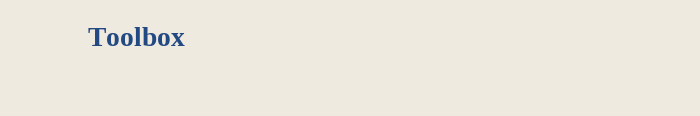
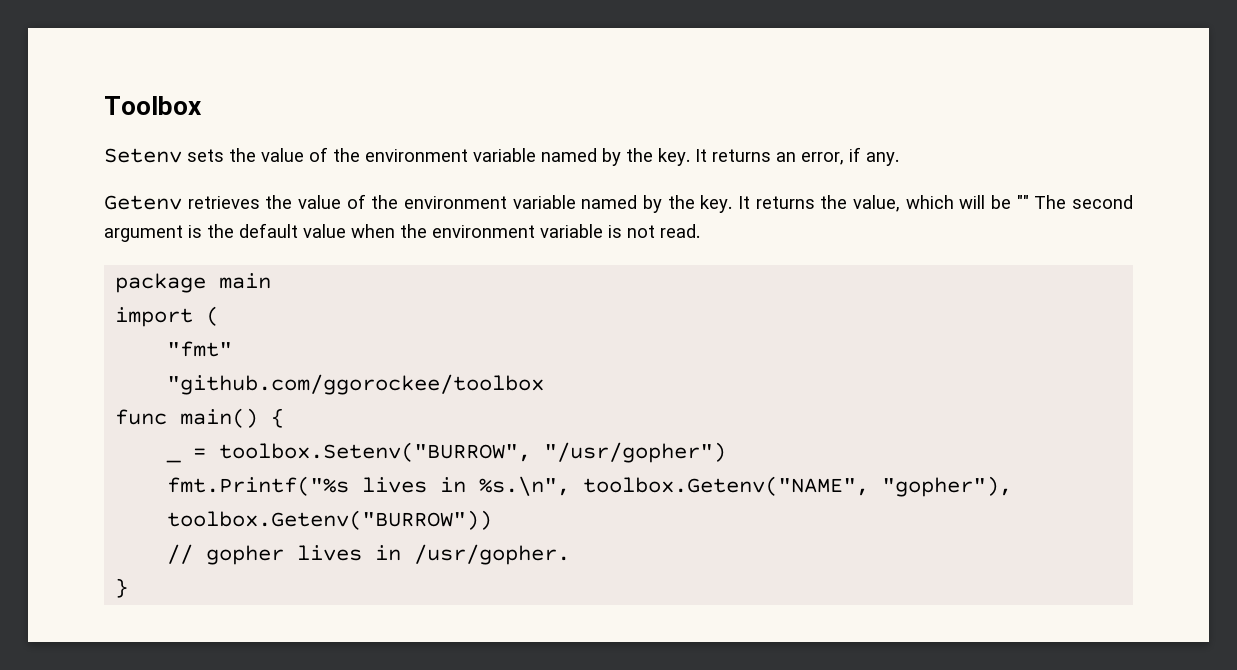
(185, 36) none -> [104,147,899,166] [104,194,1133,213] [104,223,700,242] [115,273,272,293] [115,306,220,327] [167,341,233,357] [167,374,545,395] [115,408,285,428] [166,458,182,463] [193,442,727,463] [167,476,1013,497] [167,510,493,530] [167,544,571,565] [115,578,129,598] // Setenv sets the value of the environment variable named by the key. It returns an error, if any. // Getenv retrieves the value of the environment variable named by the key. It returns the value, which will be "" The second argument is the default value when the environment variable is not read. // package main // import ( // "fmt" // "github.com/ggorockee/toolbox // func main() { // _ = toolbox.Setenv("BURROW", "/usr/gopher") // fmt.Printf("%s lives in %s.\n", toolbox.Getenv("NAME", "gopher"), toolbox.Getenv("BURROW")) // // gopher lives in /usr/gopher. // }

